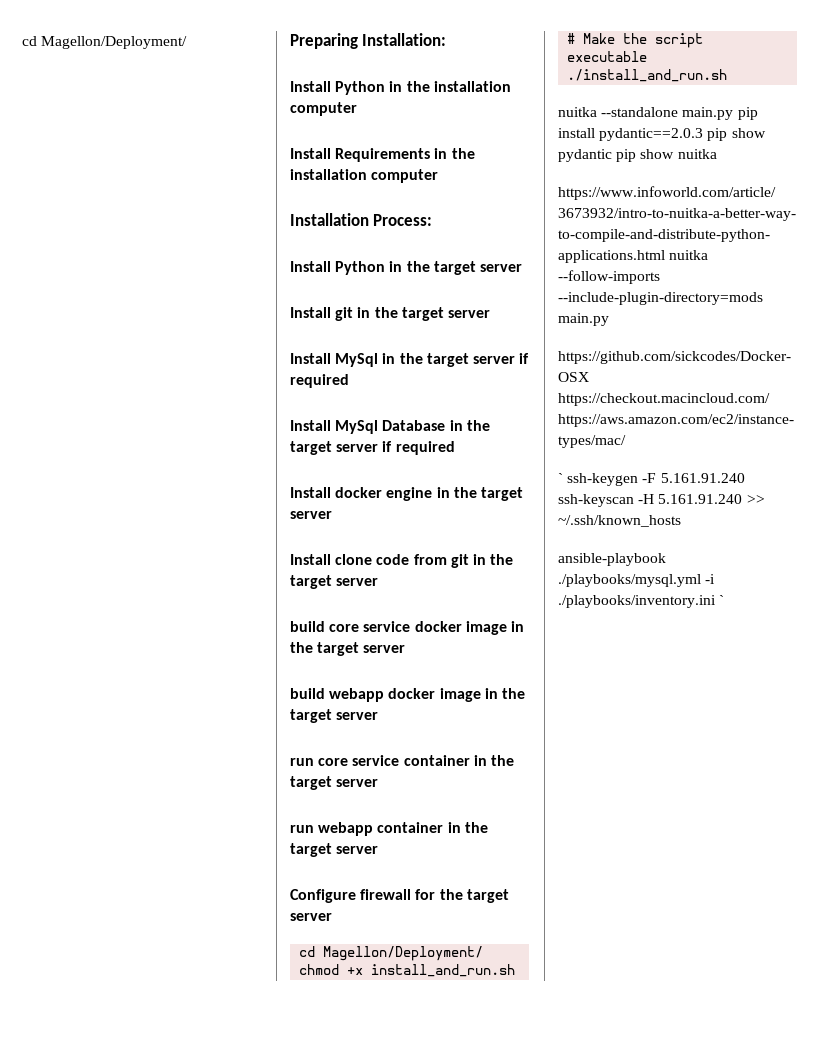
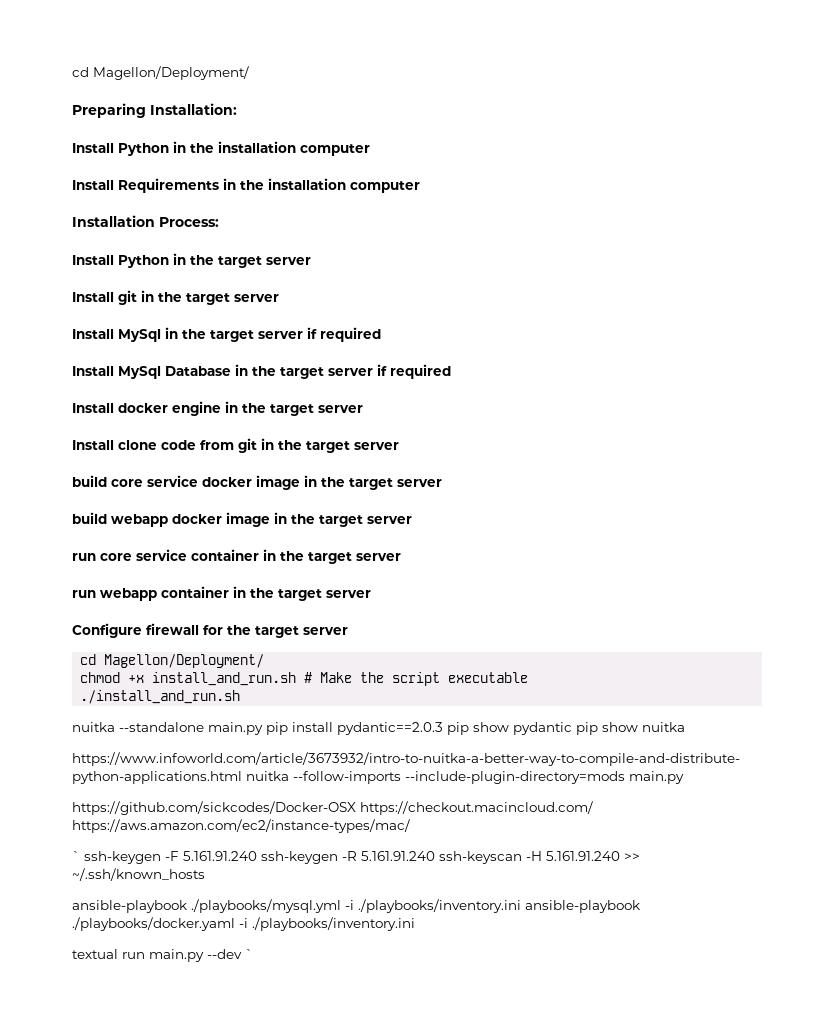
(745, 478) none -> [261,851,435,864] ssh-keygen -R 5.161.91.240
(716, 601) none -> [525,900,640,913] [72,917,415,931] [72,949,242,962] ansible-playbook ./playbooks/docker.yaml -i ./playbooks/inventory.ini // textual run main.py --dev

